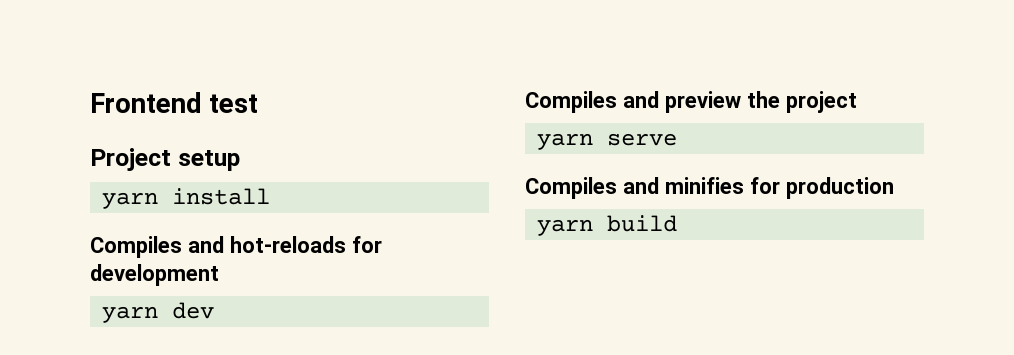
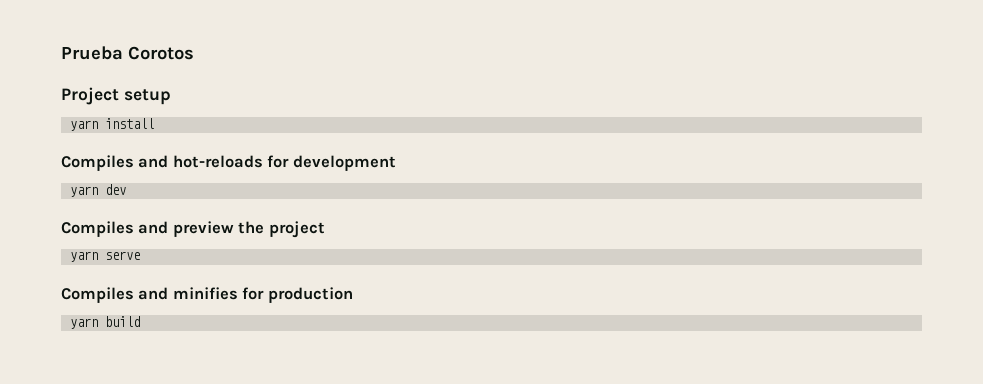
[90,92,259,113] Frontend test -> [61,46,194,60] Prueba Corotos

